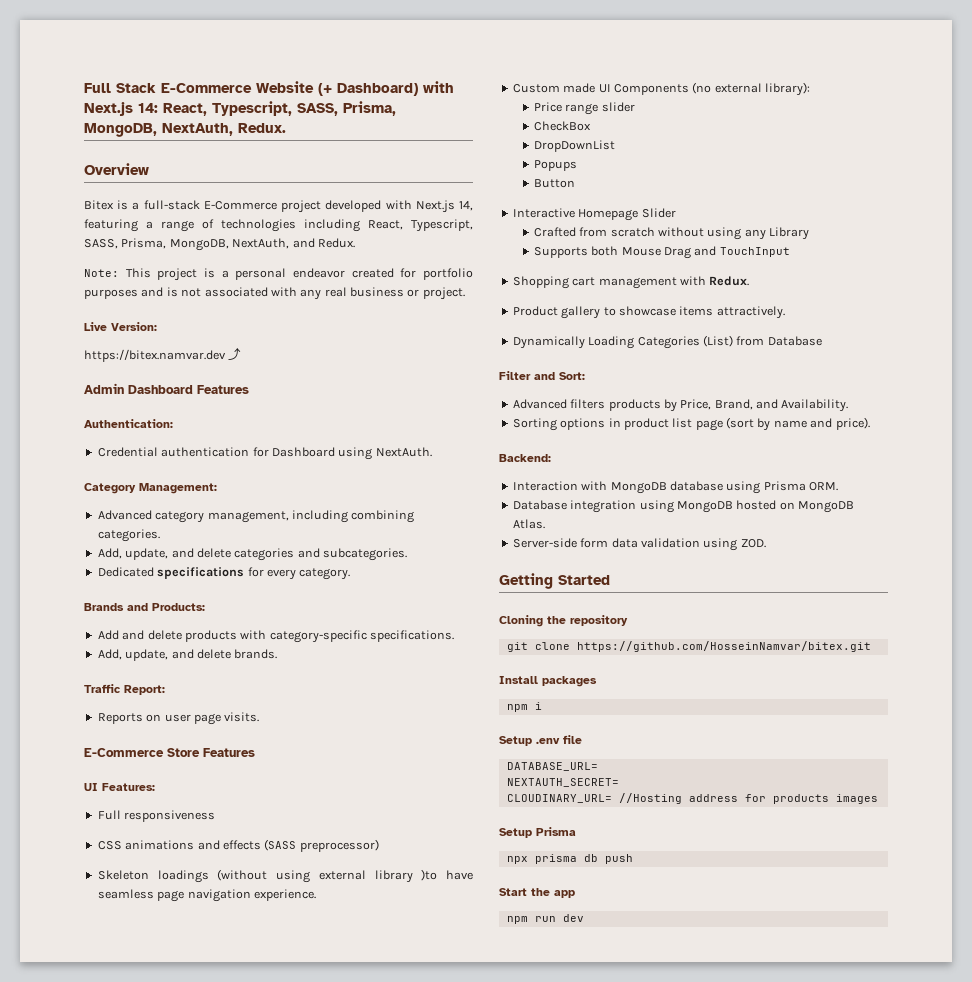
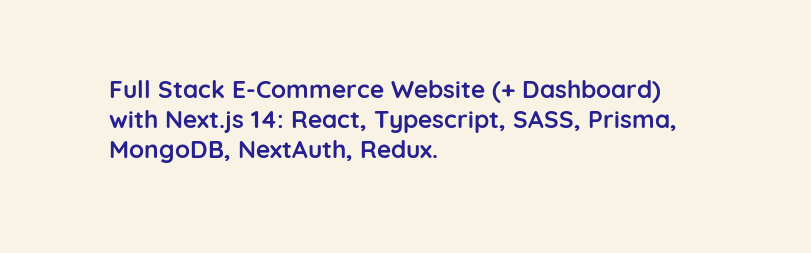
[84,163,149,175] [84,200,474,213] [84,219,473,232] [84,238,355,251] [84,268,474,281] [84,287,465,300] [84,322,157,331] [84,347,242,362] [84,383,249,394] [84,419,173,428] [97,447,432,460] [84,483,217,494] [97,510,415,523] [97,529,160,542] [97,548,407,561] [97,567,351,580] [84,603,205,611] [97,630,454,643] [97,649,278,661] [84,684,165,695] [97,712,260,725] [84,748,255,757] [84,783,155,791] [97,810,216,822] [97,839,379,852] [97,869,473,883] [97,889,316,902] [512,82,810,96] [533,102,635,115] [533,121,591,131] [533,140,615,152] [533,160,577,171] [533,179,575,188] [512,208,676,221] [533,227,810,240] [533,246,790,259] [512,276,750,289] [512,306,785,319] [512,335,822,349] [499,371,585,380] [512,399,849,412] [512,417,870,431] [499,454,551,462] [512,481,838,494] [512,500,854,513] [512,519,545,529] [512,538,766,551] [499,573,610,589] [499,615,628,627] [506,641,871,652] [499,676,597,687] [506,702,542,712] [499,735,582,746] [506,762,598,771] [506,778,619,787] [506,793,878,804] [499,827,576,838] [506,854,633,864] [499,888,575,898] [506,914,584,924] // Overview // Bitex is a full-stack E-Commerce project developed with Next.js 14, featuring a range of technologies including React, Typescript, SASS, Prisma, MongoDB, NextAuth, and Redux. // Note: This project is a personal endeavor created for portfolio purposes and is not associated with any real business or project. // Live Version: // https://bitex.namvar.dev ⤴ // Admin Dashboard Features // Authentication: // Credential authentication for Dashboard using NextAuth. // Category Management: // Advanced category management, including combining categories. // Add, update, and delete categories and subcategories. // Dedicated specifications for every category. // Brands and Products: // Add and delete products with category-specific specifications. // Add, update, and delete brands. // Traffic Report: // Reports on user page visits. // E-Commerce Store Features // UI Features: // Full responsiveness // CSS animations and effects (SASS preprocessor) // Skeleton loadings (without using external library )to have seamless page navigation experience. // Custom made UI Components (no external library): // Price range slider // CheckBox // DropDownList // Popups // Button // Interactive Homepage Slider // Crafted from scratch without using any Library // Supports both Mouse Drag and TouchInput // Shopping cart management with Redux. // Product gallery to showcase items attractively. // Dynamically Loading Categories (List) from Database // Filter and Sort: // Advanced filters products by Price, Brand, and Availability. // Sorting options in product list page (sort by name and price). // Backend: // Interaction with MongoDB database using Prisma ORM. // Database integration using MongoDB hosted on MongoDB Atlas. // Server-side form data validation using ZOD. // Getting Started // Cloning the repository // git clone https://github.com/HosseinNamvar/bitex.git // Install packages // npm i // Setup .env file // DATABASE_URL= // NEXTAUTH_SECRET= // CLOUDINARY_URL= //Hosting address for products images // Setup Prisma // npx prisma db push // Start the app // npm run dev -> (438, 149) none

